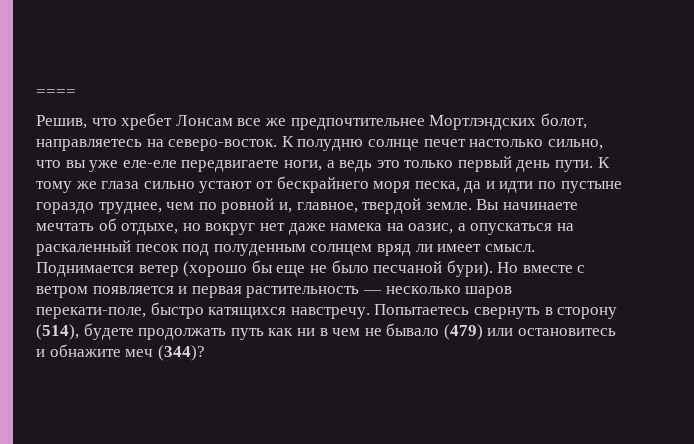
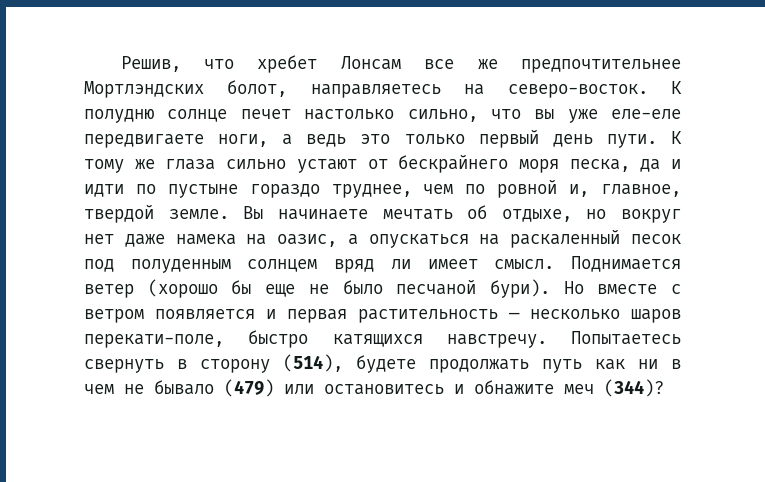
[36,89,76,97] ==== // -> (120, 64) none

